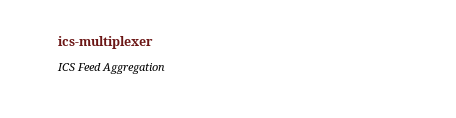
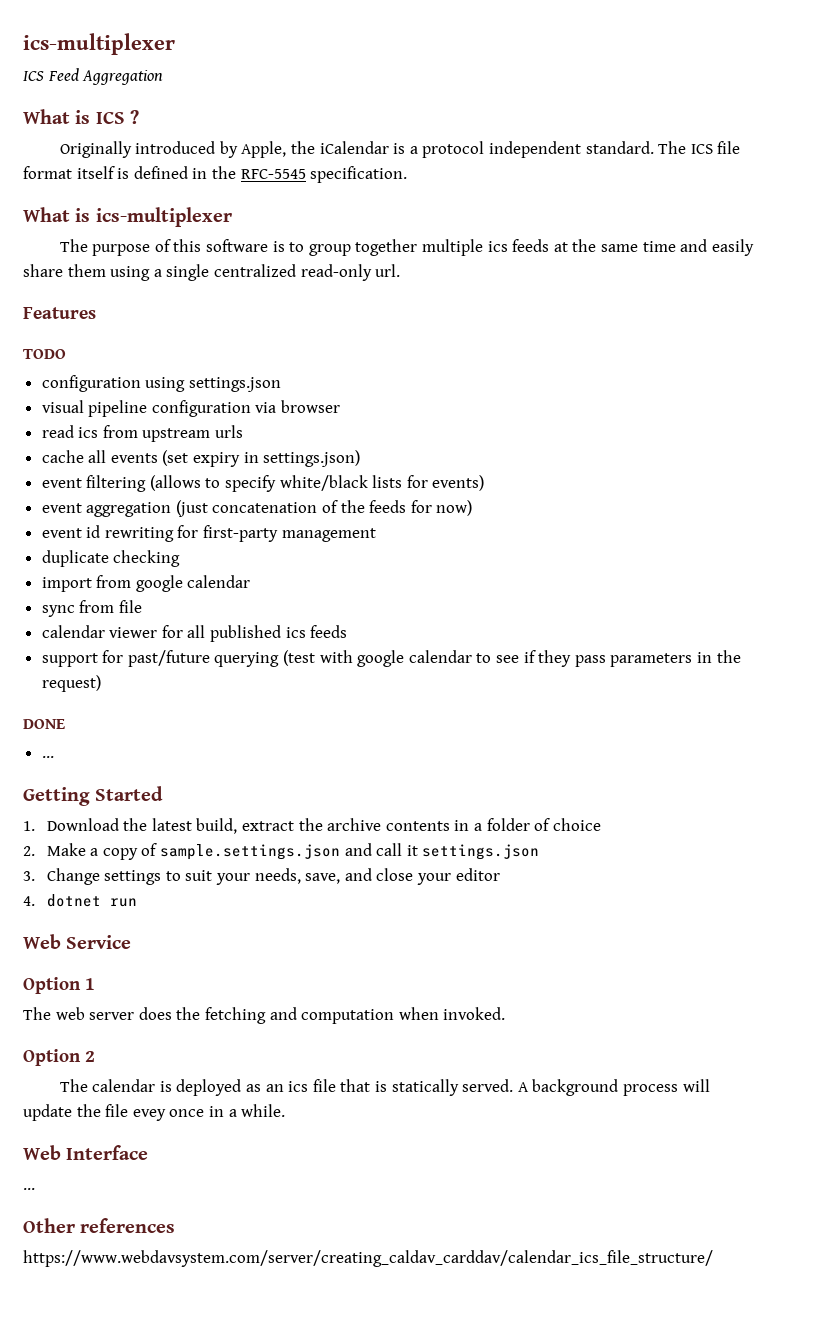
(165, 68) none -> [23,109,140,124] [59,141,741,158] [23,166,408,183] [23,207,232,227] [59,239,754,256] [23,264,401,281] [23,307,96,319] [23,349,66,359] [41,375,281,392] [41,400,341,417] [41,425,244,442] [41,450,361,467] [41,475,485,492] [41,500,473,517] [41,525,376,542] [41,550,181,567] [41,575,251,592] [41,600,142,617] [41,625,348,642] [41,650,741,667] [41,675,101,692] [23,719,65,729] [41,756,54,758] [23,786,164,806] [23,818,601,834] [23,843,540,860] [23,868,500,885] [23,894,137,907] [23,934,132,949] [23,977,95,994] [23,1007,506,1024] [23,1049,95,1066] [59,1079,710,1096] [23,1104,286,1121] [23,1145,149,1160] [23,1188,35,1190] [23,1218,176,1233] [23,1250,713,1267] // What is ICS ? // Originally introduced by Apple, the iCalendar is a protocol independent standard. The ICS file format itself is defined in the RFC-5545 specification. // What is ics-multiplexer // The purpose of this software is to group together multiple ics feeds at the same time and easily share them using a single centralized read-only url. // Features // TODO // configuration using settings.json // visual pipeline configuration via browser // read ics from upstream urls // cache all events (set expiry in settings.json) // event filtering (allows to specify white/black lists for events) // event aggregation (just concatenation of the feeds for now) // event id rewriting for first-party management // duplicate checking // import from google calendar // sync from file // calendar viewer for all published ics feeds // support for past/future querying (test with google calendar to see if they pass parameters in the request) // DONE // ... // Getting Started // 1. Download the latest build, extract the archive contents in a folder of choice // 2. Make a copy of sample.settings.json and call it settings.json // 3. Change settings to suit your needs, save, and close your editor // 4. dotnet run // Web Service // Option 1 // The web server does the fetching and computation when invoked. // Option 2 // The calendar is deployed as an ics file that is statically served. A background process will update the file evey once in a while. // Web Interface // ... // Other references // https://www.webdavsystem.com/server/creating_caldav_carddav/calendar_ics_file_structure/

